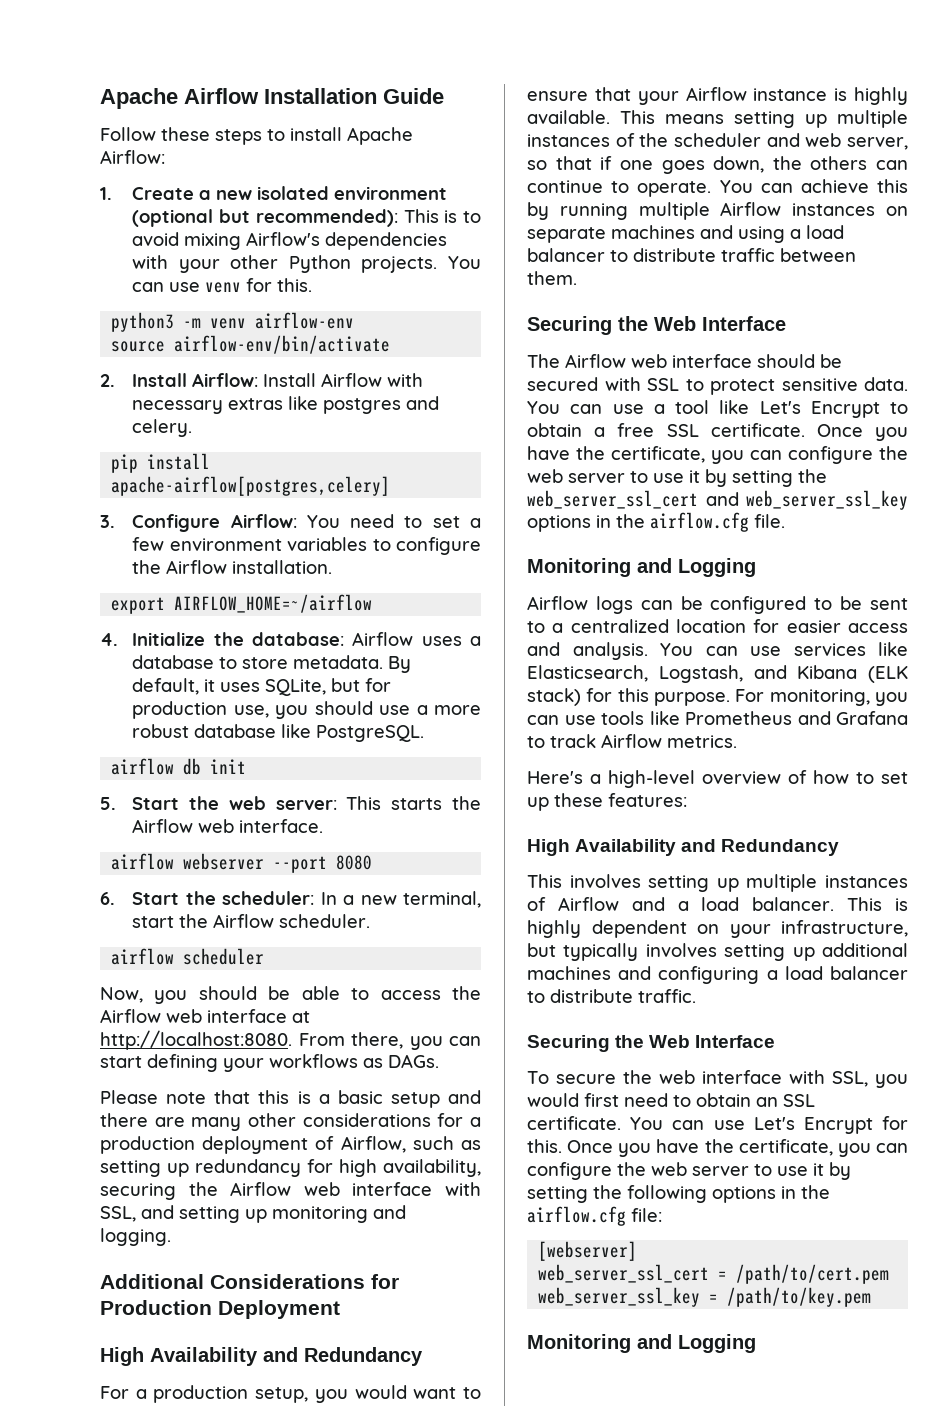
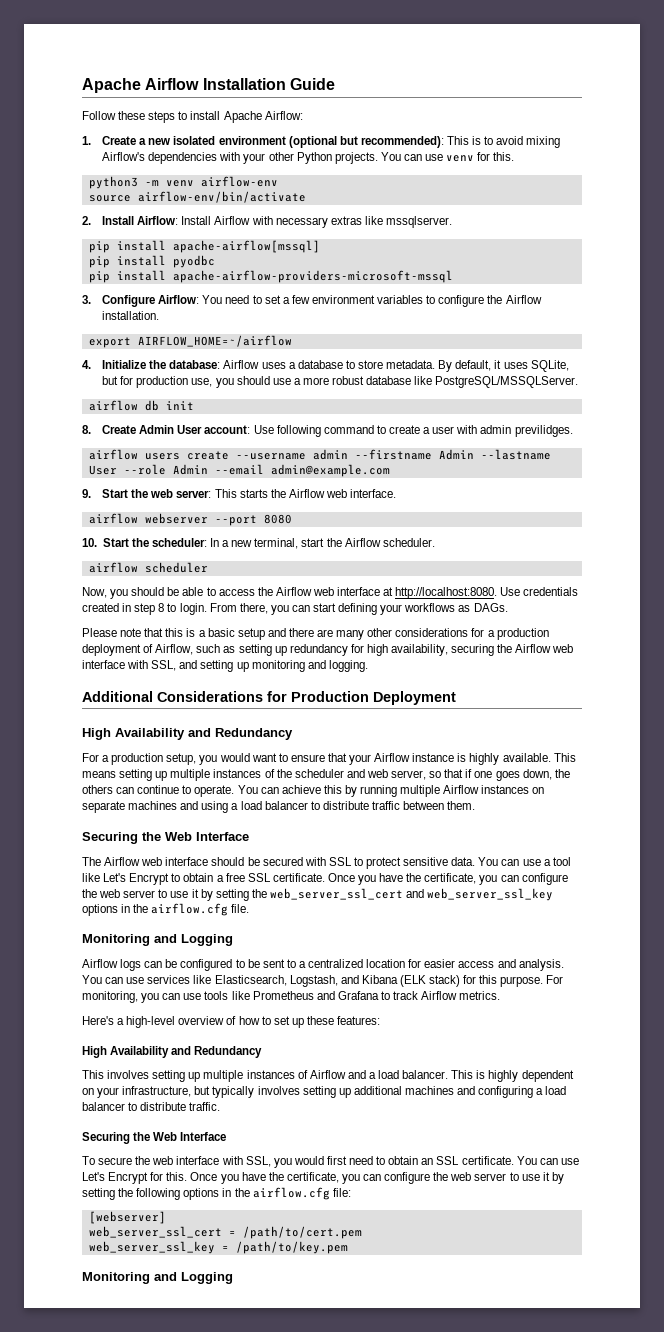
[323,396,440,414] [132,419,193,437] [111,453,211,473] [111,476,391,496] postgres and celery. // pip install apache-airflow[postgres,celery] -> [386,216,453,228] [88,240,320,253] [88,255,215,268] [88,270,453,283] mssqlserver. // pip install apache-airflow[mssql] // pip install pyodbc // pip install apache-airflow-providers-microsoft-mssql
[316,725,425,742] PostgreSQL. -> [435,376,579,388] PostgreSQL/MSSQLServer.
[100,797,116,810] 5. -> [82,425,573,437] [88,449,551,460] [88,464,390,477] [82,489,91,498] 8. Create Admin User account: Use following command to create a user with admin previlidges. // airflow users create --username admin --firstname Admin --lastname User --role Admin --email admin@example.com // 9.
[100,892,115,905] 6. -> [82,538,97,547] 10.
(292, 1040) none -> [500,587,579,596] [82,603,207,615] Use credentials created in step 8 to login.

